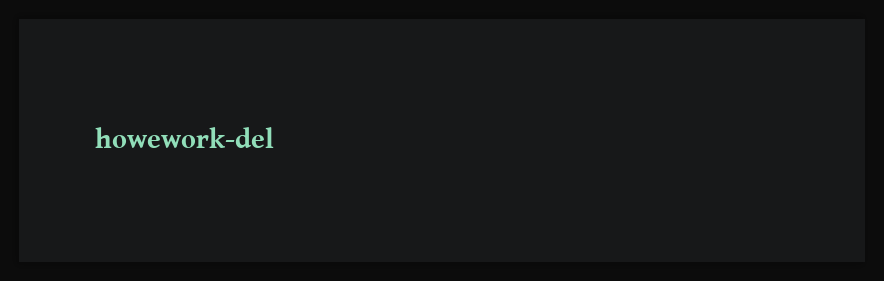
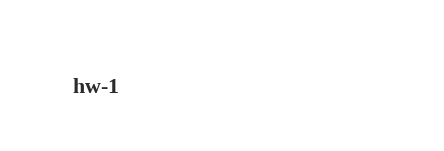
[95,127,274,148] howework-del -> [73,78,119,93] hw-1

